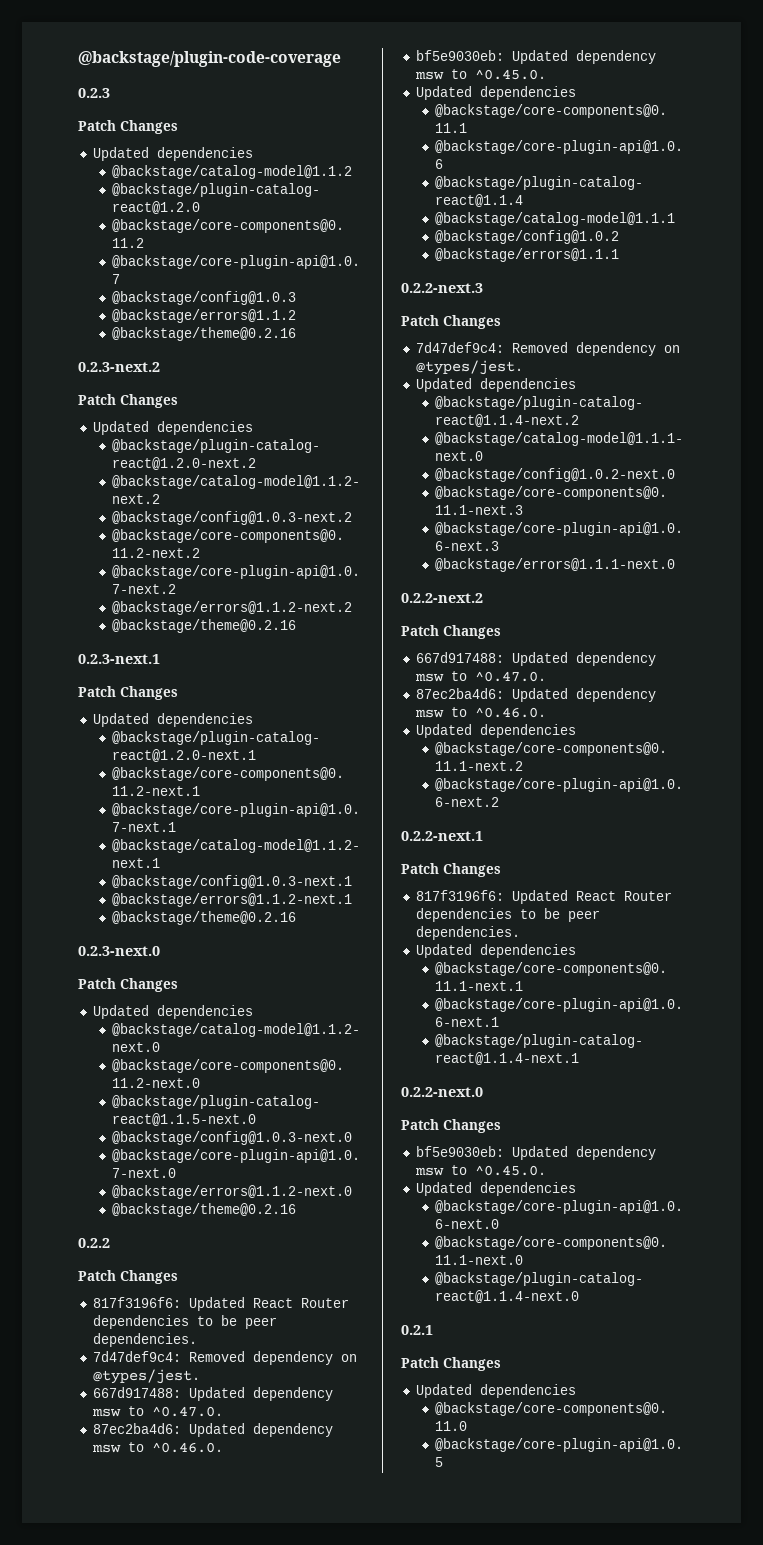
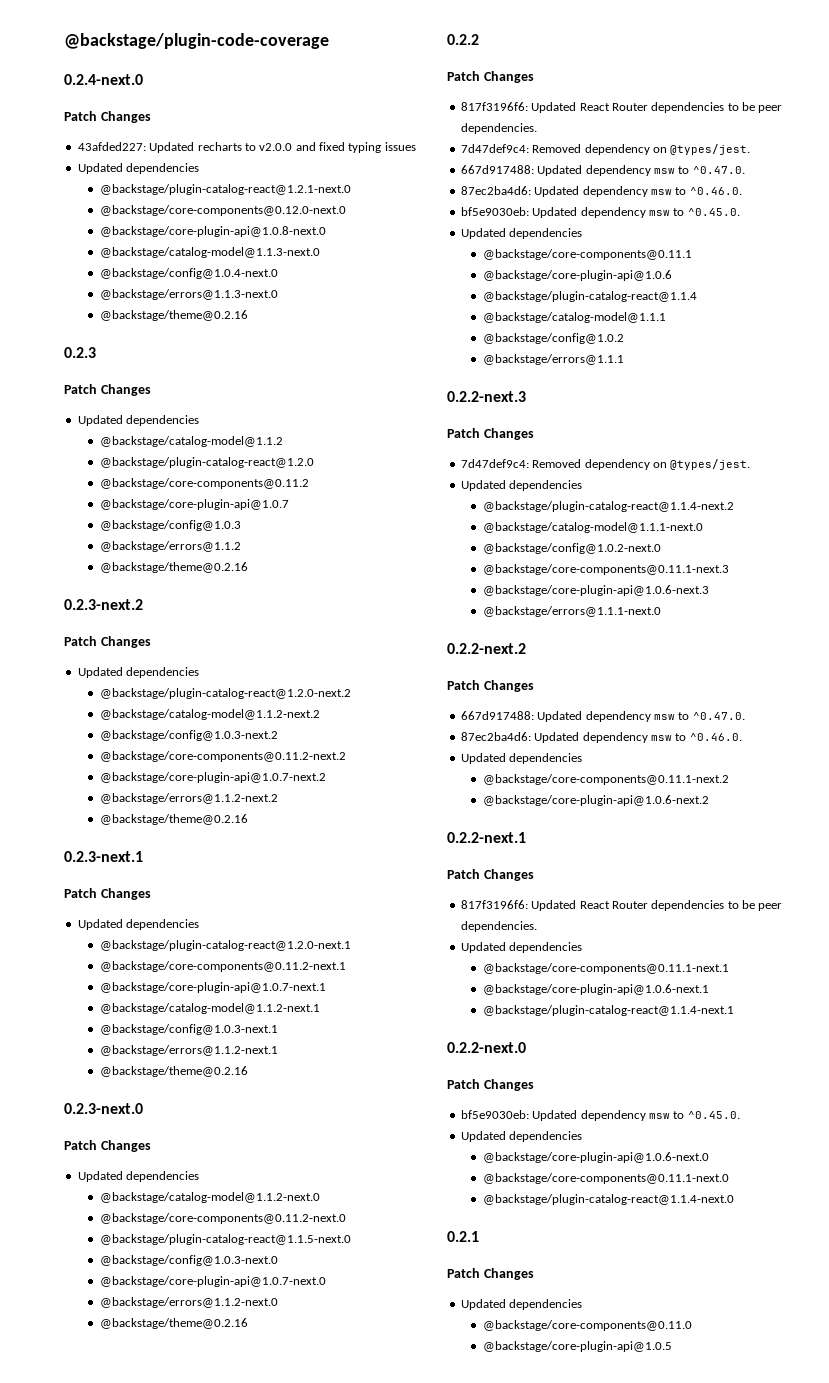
(341, 59) none -> [64,74,143,85] [64,111,151,123] [77,142,416,153] [77,163,200,174] [99,184,351,195] [99,205,346,216] [99,226,326,237] [99,247,320,258] [99,268,278,279] [99,289,278,300] [99,310,248,321] // 0.2.4-next.0 // Patch Changes // 43afded227: Updated recharts to v2.0.0 and fixed typing issues // Updated dependencies // @backstage/plugin-catalog-react@1.2.1-next.0 // @backstage/core-components@0.12.0-next.0 // @backstage/core-plugin-api@1.0.8-next.0 // @backstage/catalog-model@1.1.3-next.0 // @backstage/config@1.0.4-next.0 // @backstage/errors@1.1.3-next.0 // @backstage/theme@0.2.16

